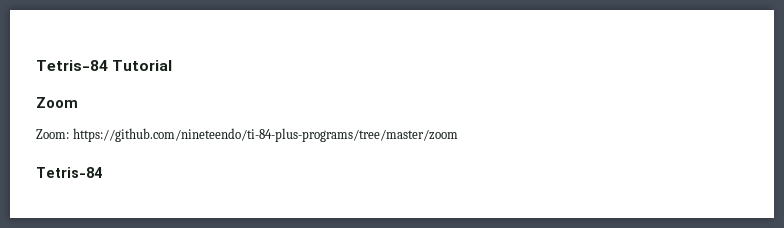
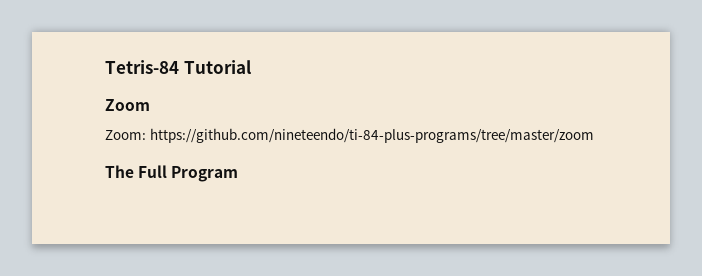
[36,167,102,178] Tetris-84 -> [105,165,239,182] The Full Program

